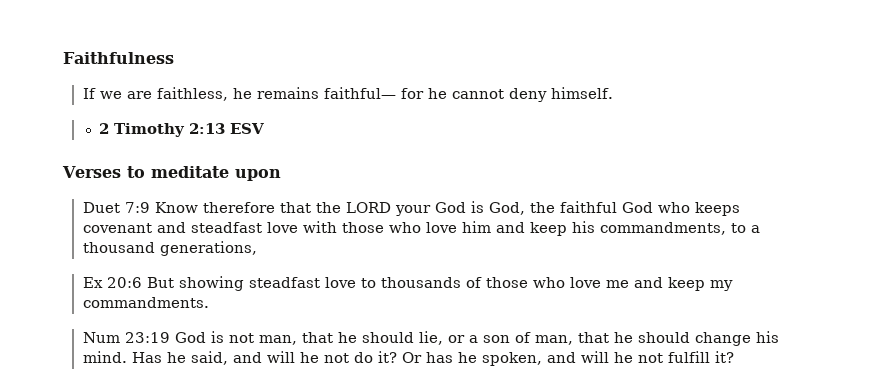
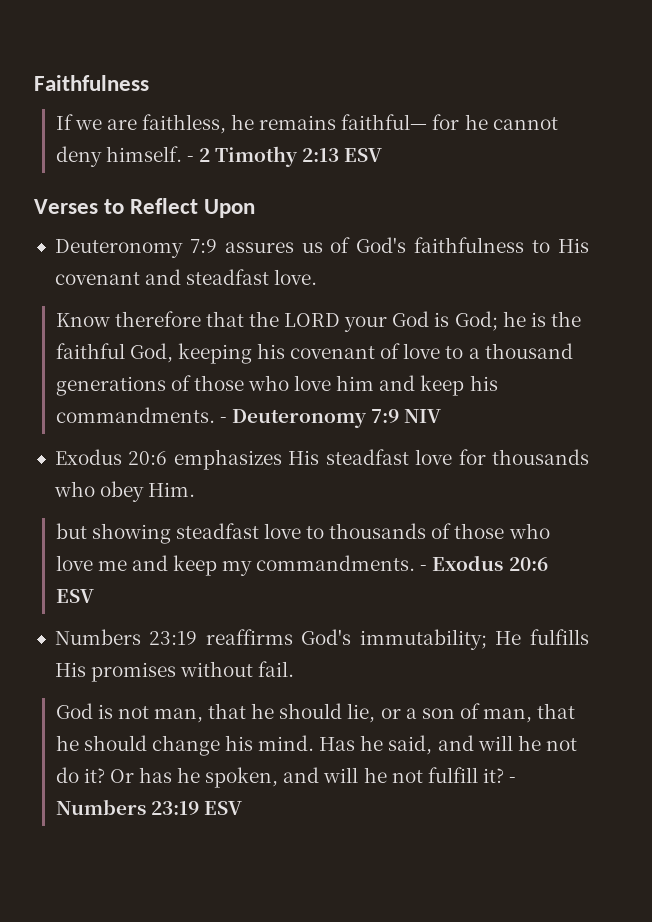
(613, 93) // -> [186,156,194,162] -
[150,166,281,181] [82,202,150,213] meditate upon // Duet 7:9 -> [130,198,256,218] [54,237,589,258] [54,269,318,285] Reflect Upon // Deuteronomy 7:9 assures us of God's faithfulness to His covenant and steadfast love. //
[488,201,740,216] [82,221,337,233] God, the faithful God who keeps covenant and steadfast love with -> [454,311,581,331] [55,343,573,364] [55,375,191,396] God; he is the faithful God, keeping his covenant of love to a thousand generations of
[599,222,760,235] [82,241,257,256] [82,277,174,288] commandments, to a thousand generations, // Ex 20:6 But -> [55,407,442,428] [54,449,590,470] [53,481,196,502] [55,523,87,539] commandments. - Deuteronomy 7:9 NIV // Exodus 20:6 emphasizes His steadfast love for thousands who obey Him. // but
[82,332,170,343] // Num 23:19 -> [420,555,548,571] [55,589,94,603] [54,629,589,650] [54,661,295,682] - Exodus 20:6 ESV // Numbers 23:19 reaffirms God's immutability; He fulfills His promises without fail. //
(734, 357) none -> [509,777,517,783] [55,799,242,815] - Numbers 23:19 ESV

